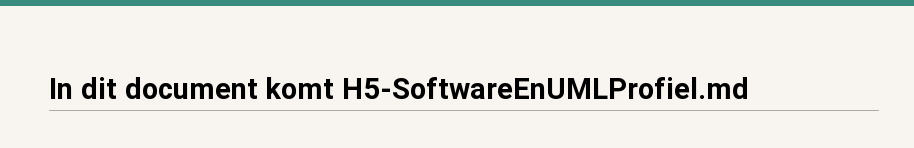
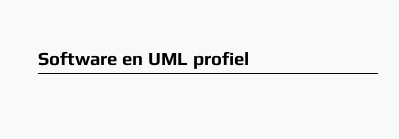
[49,77,750,99] In dit document komt H5-SoftwareEnUMLProfiel.md -> [38,51,249,69] Software en UML profiel

